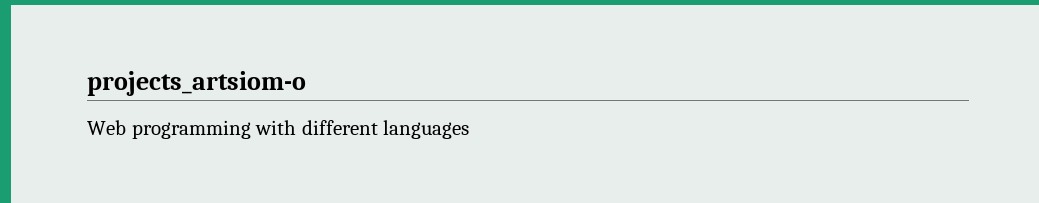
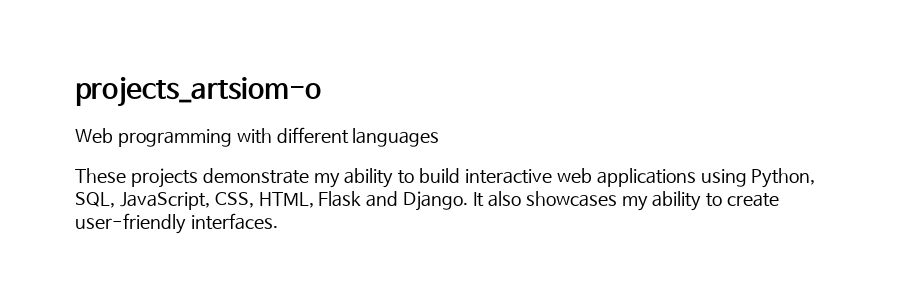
(470, 129) none -> [75,168,816,188] [75,191,780,211] [75,213,278,234] // These projects demonstrate my ability to build interactive web applications using Python, SQL, JavaScript, CSS, HTML, Flask and Django. It also showcases my ability to create user-friendly interfaces.

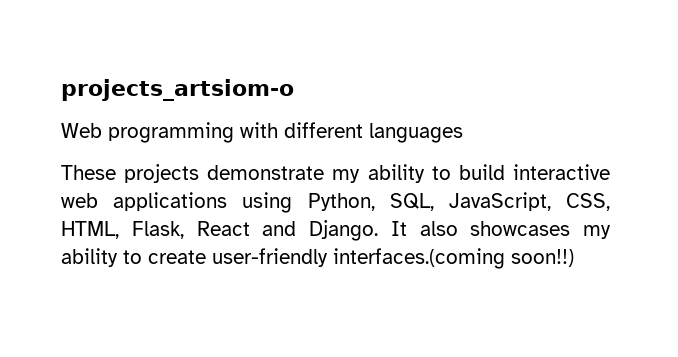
[318,191,362,207] Flask -> [131,221,250,239] Flask, React
[190,213,278,230] interfaces. -> [333,248,574,269] interfaces.(coming soon!!)

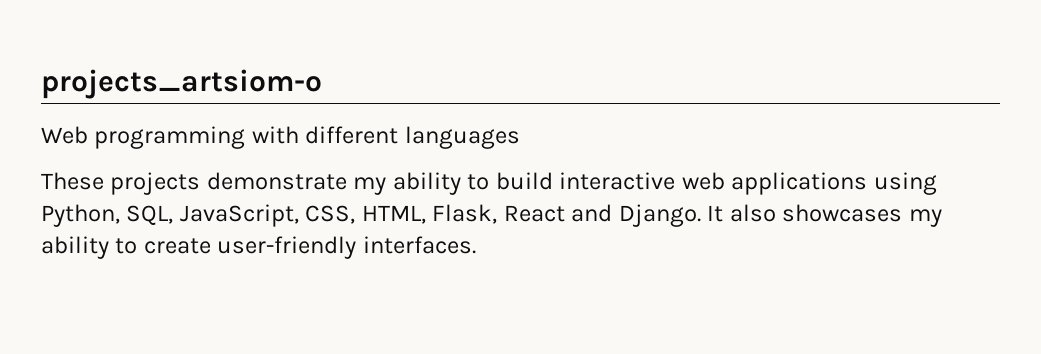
[333,248,574,269] interfaces.(coming soon!!) -> [362,236,476,254] interfaces.

